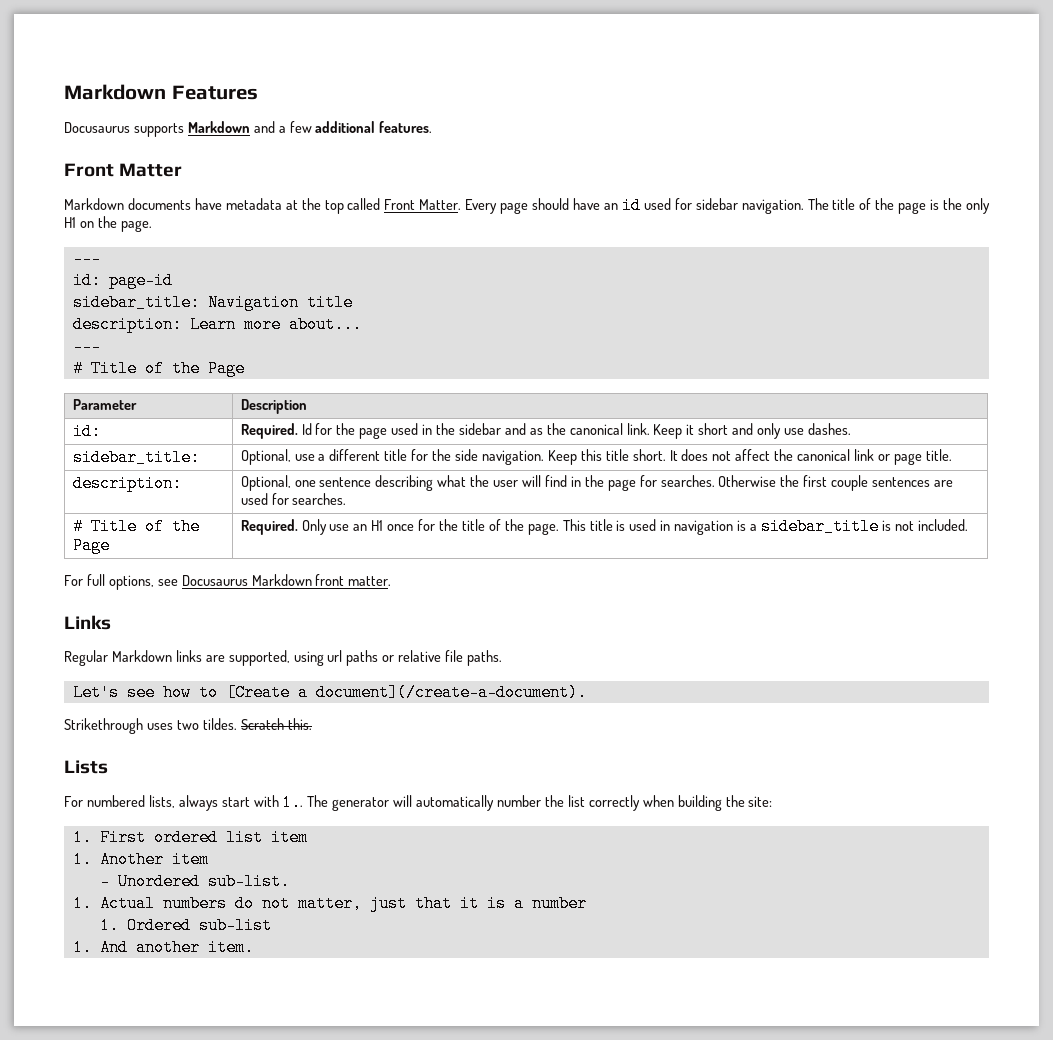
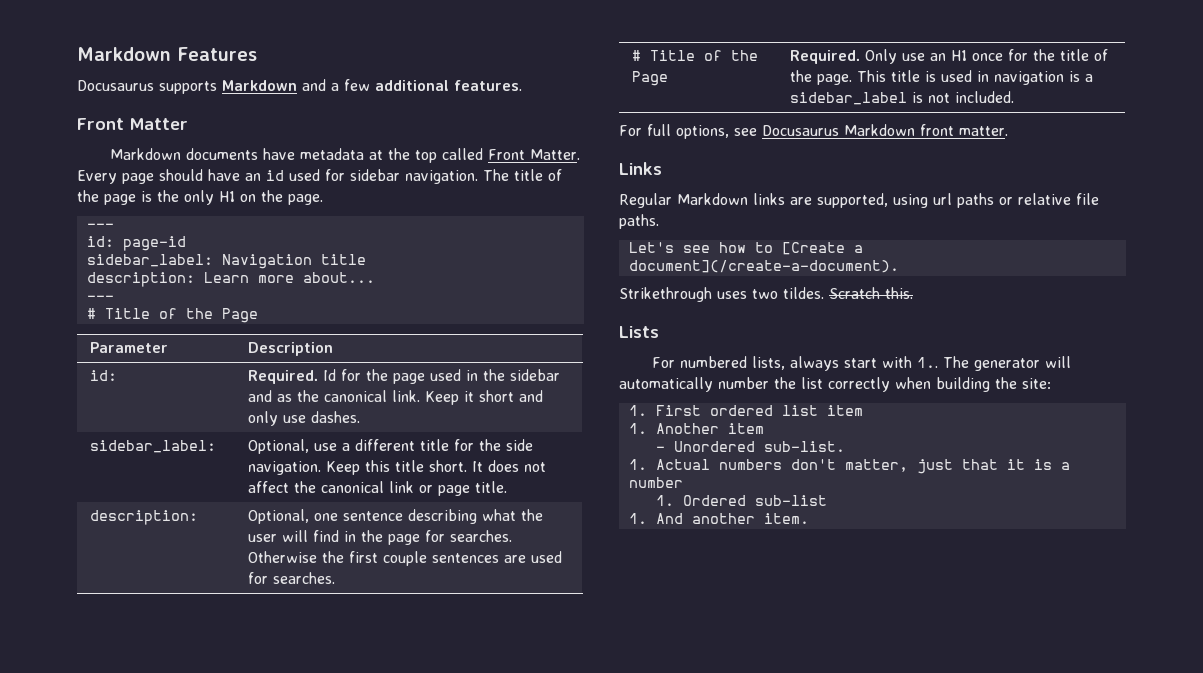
[72,294,200,311] sidebar_title: -> [86,254,213,267] sidebar_label:
[72,449,200,466] sidebar_title: -> [89,440,216,453] sidebar_label:
[760,518,879,535] sidebar_title -> [789,92,907,105] sidebar_label
[234,895,290,912] do not -> [790,459,836,470] don't

